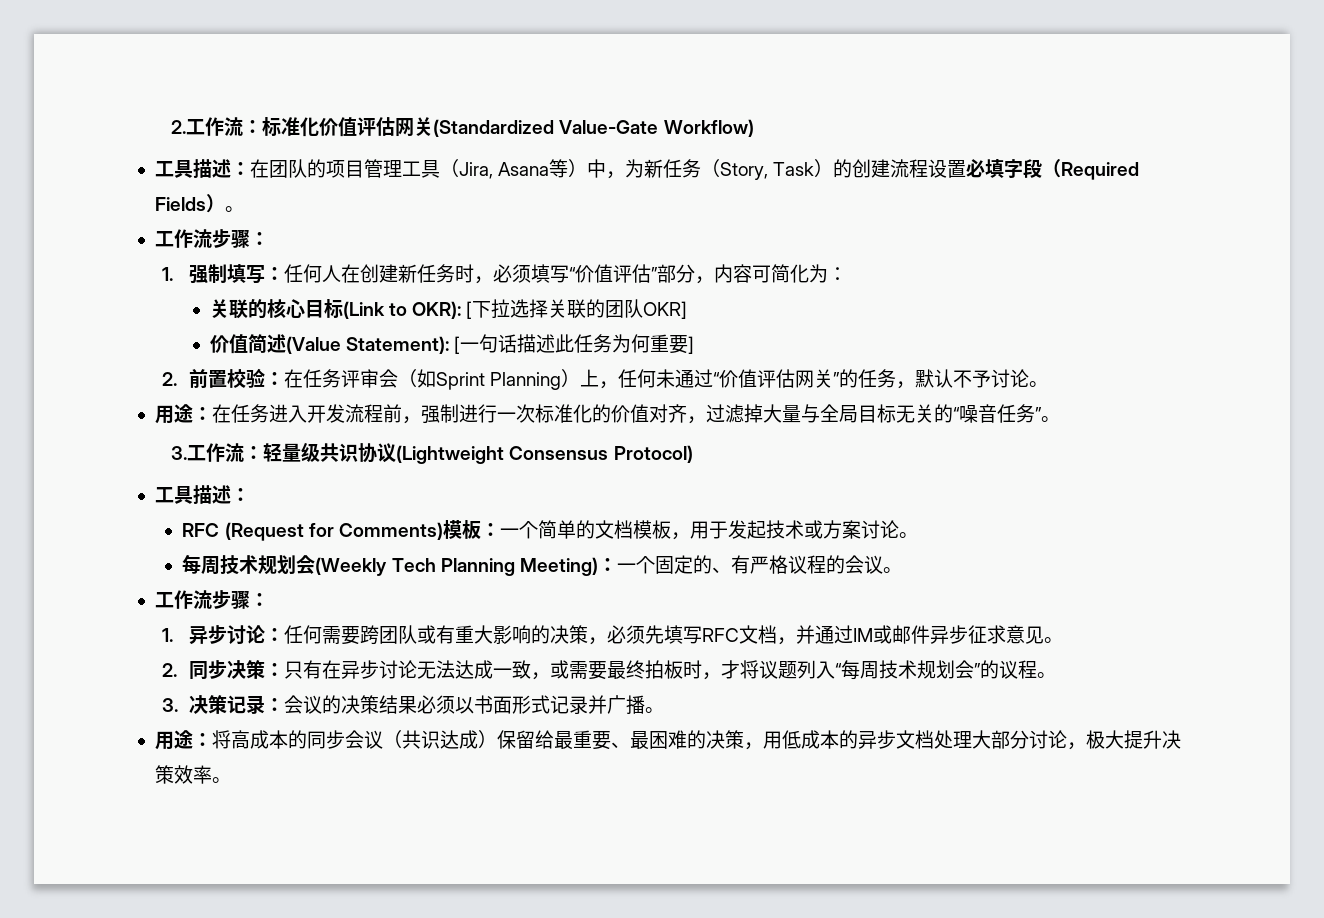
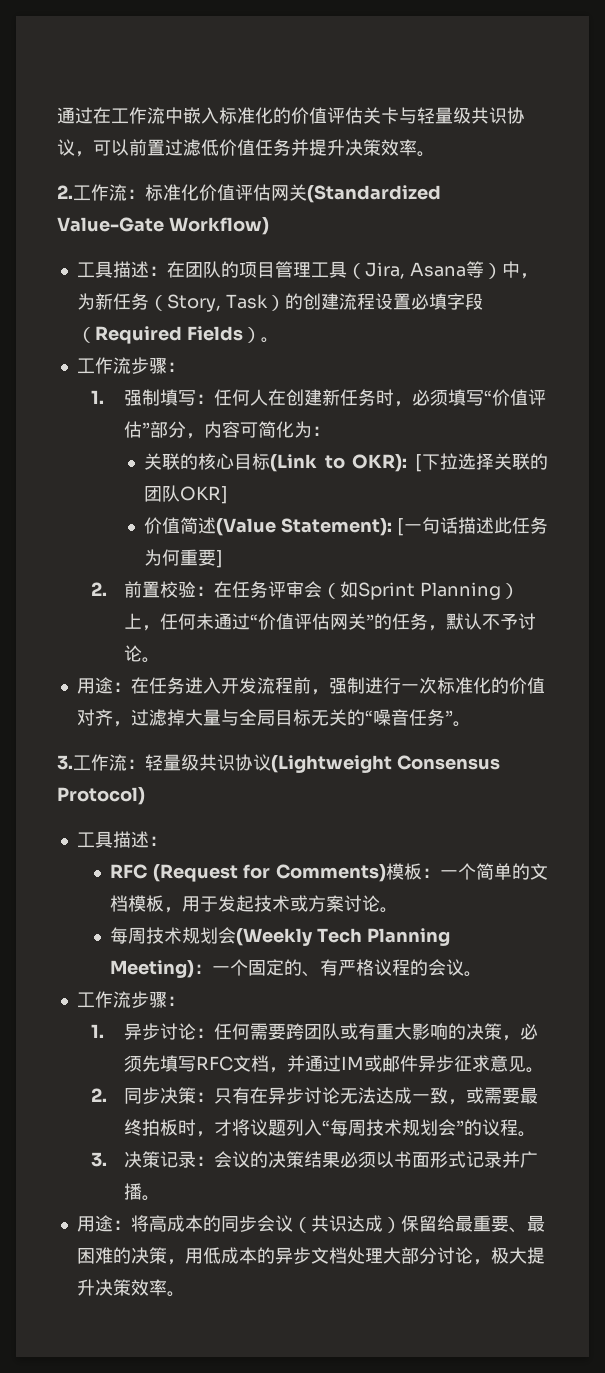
(171, 127) none -> [57,107,525,124] [57,139,435,157] 通过在工作流中嵌入标准化的价值评估关卡与轻量级共识协议，可以前置过滤低价值任务并提升决策效率。 //

